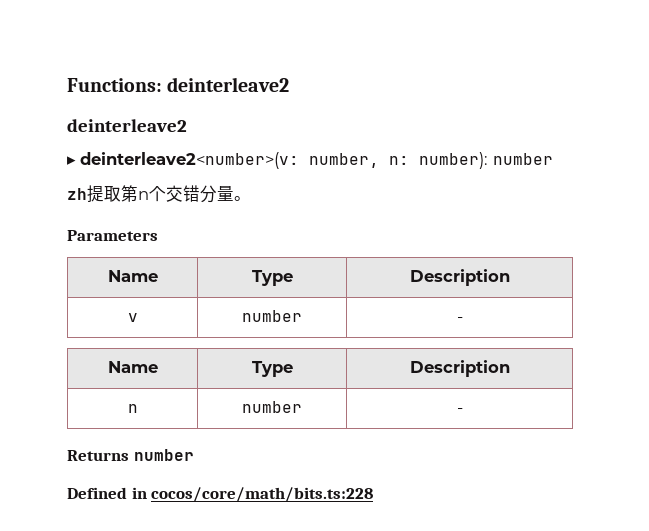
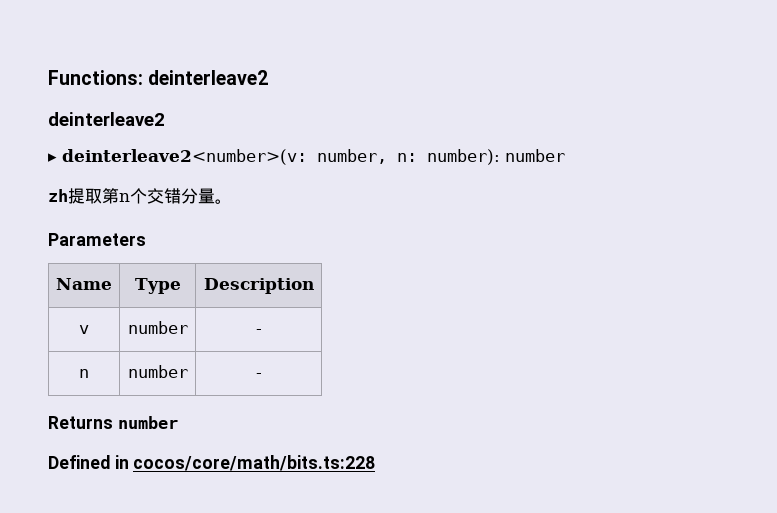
[107,361,158,373] [251,361,293,377] [409,360,510,377] // Name | Type | Description -> (262, 331) none

